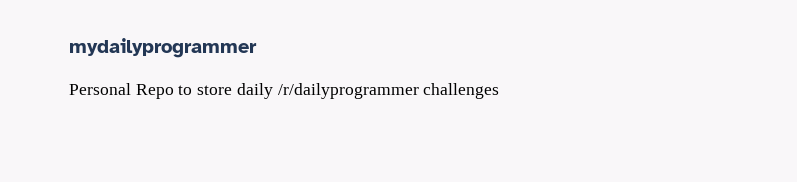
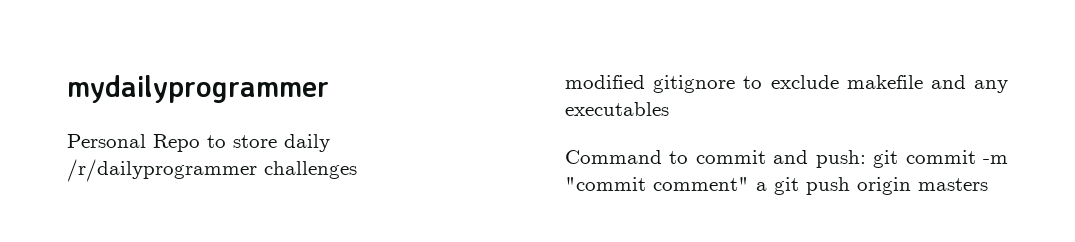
(500, 91) none -> [565,75,1008,93] [565,102,669,116] [565,150,1008,168] [565,177,988,195] // modified gitignore to exclude makefile and any executables // Command to commit and push: git commit -m "commit comment" a git push origin masters

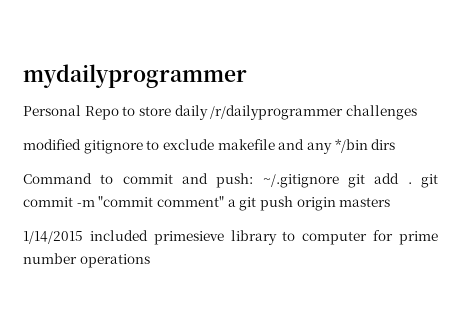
[565,102,669,116] executables -> [334,139,396,153] */bin dirs
(866, 159) none -> [262,173,412,188] ~/.gitignore git add .
(988, 184) none -> [23,230,438,245] [23,253,150,268] // 1/14/2015 included primesieve library to computer for prime number operations

